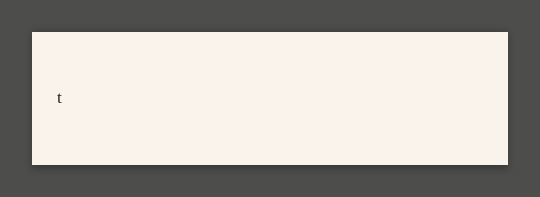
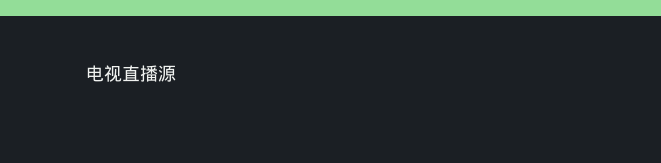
[57,93,62,103] t -> [86,65,176,82] 电视直播源

